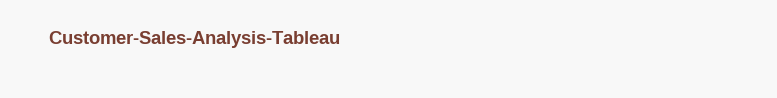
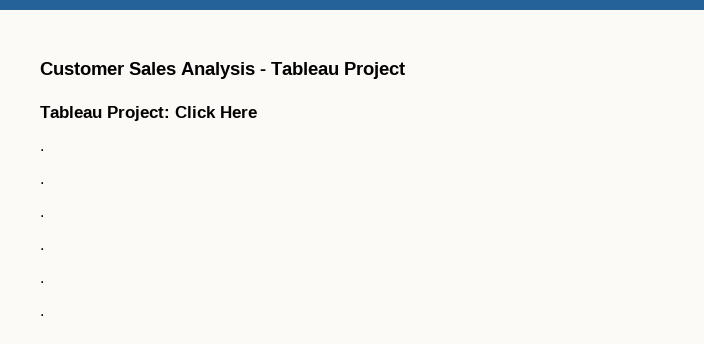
[49,31,340,48] Customer-Sales-Analysis-Tableau -> [40,62,405,79] [40,106,257,121] [40,149,44,151] [40,182,44,184] [40,215,44,217] [40,248,44,250] [40,281,44,283] [40,314,44,316] Customer Sales Analysis - Tableau Project // Tableau Project: Click Here // . // . // . // . // . // .

